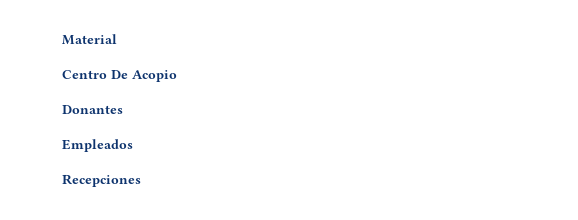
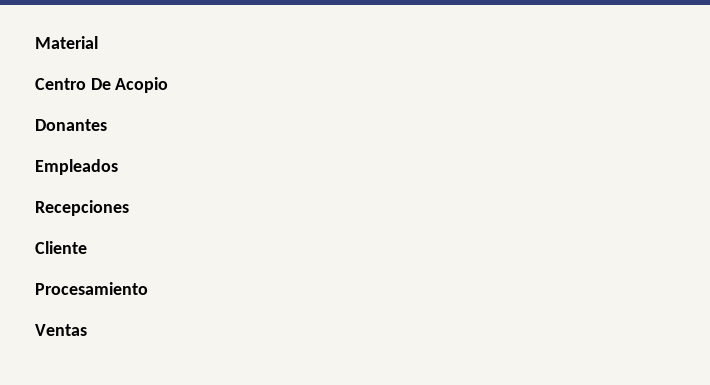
(141, 180) none -> [35,241,87,254] [35,282,148,295] [35,324,87,336] // Cliente // Procesamiento // Ventas

